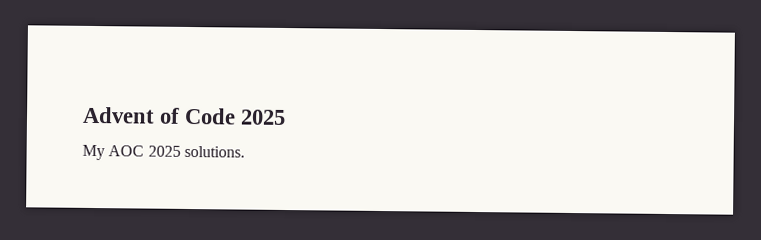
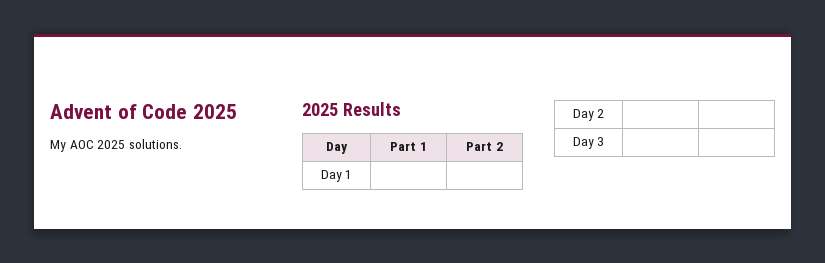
(245, 151) none -> [302,102,401,116] [326,142,348,154] [390,142,427,151] [466,142,503,151] [320,170,353,182] [572,109,605,121] [572,137,605,149] // 2025 Results // Day | Part 1 | Part 2 // Day 1 | | // Day 2 | | // Day 3 | |

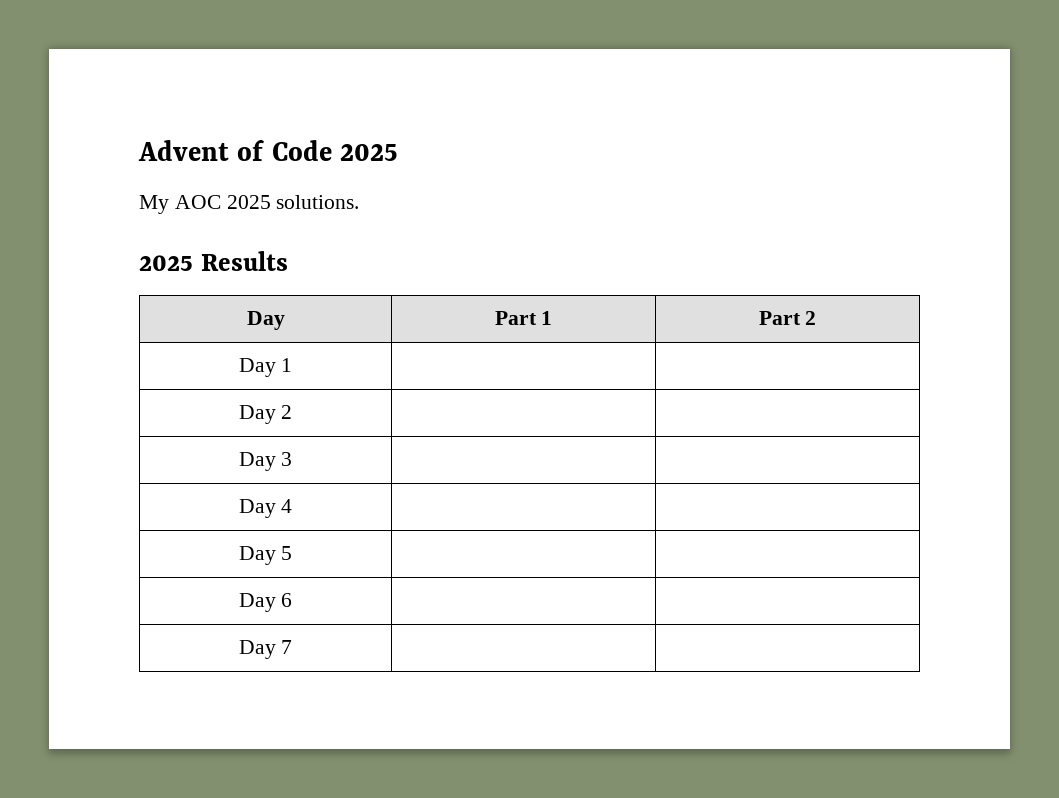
(605, 141) none -> [238,499,293,518] [238,546,293,565] [238,593,293,612] [238,640,293,659] // Day 4 | | // Day 5 | | // Day 6 | | // Day 7 | |

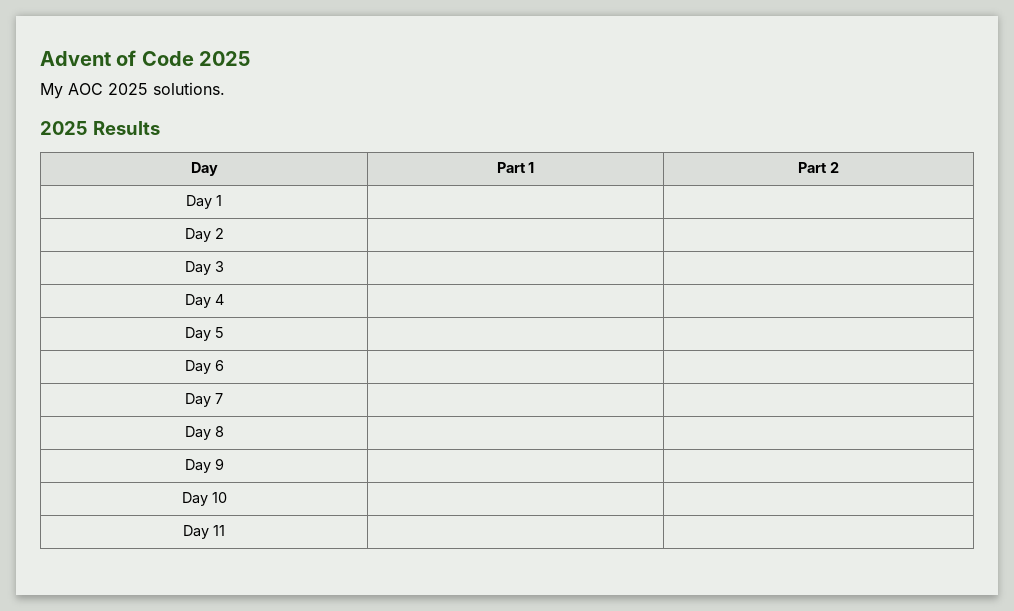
(293, 647) none -> [184,426,224,440] [184,458,224,473] [181,492,227,506] [183,525,225,539] // Day 8 | | // Day 9 | | // Day 10 | | // Day 11 | |

